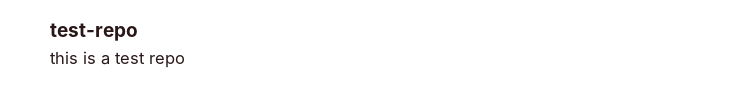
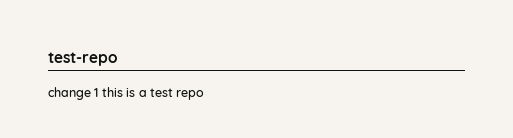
(138, 32) none -> [48,87,99,100] change 1

